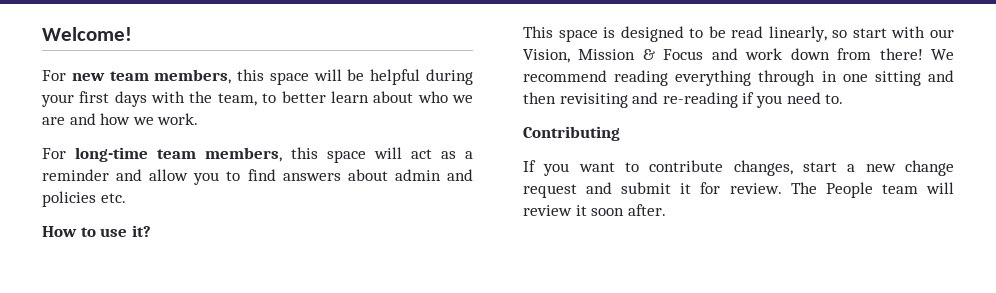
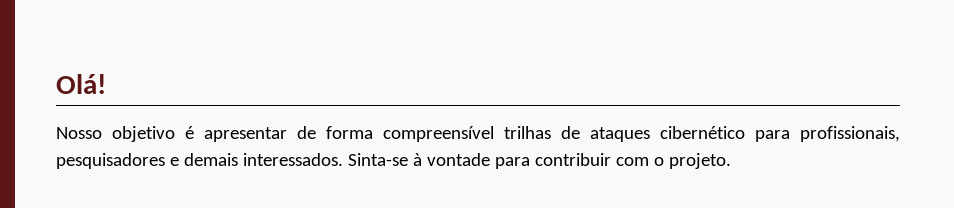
[42,27,132,41] [42,69,473,85] [41,91,474,107] [42,113,199,125] [42,147,473,163] [42,169,473,185] [42,191,126,207] [42,225,151,237] [523,26,954,42] [523,48,955,63] [523,70,955,86] [523,92,844,108] [523,126,620,141] [523,160,954,176] [523,182,954,198] [523,204,666,216] Welcome! // For new team members, this space will be helpful during your first days with the team, to better learn about who we are and how we work. // For long-time team members, this space will act as a reminder and allow you to find answers about admin and policies etc. // How to use it? // This space is designed to be read linearly, so start with our Vision, Mission & Focus and work down from there! We recommend reading everything through in one sitting and then revisiting and re-reading if you need to. // Contributing // If you want to contribute changes, start a new change request and submit it for review. The People team will review it soon after. -> [56,74,106,94] [56,126,900,142] [56,153,731,169] Olá! // Nosso objetivo é apresentar de forma compreensível trilhas de ataques cibernético para profissionais, pesquisadores e demais interessados. Sinta-se à vontade para contribuir com o projeto.

